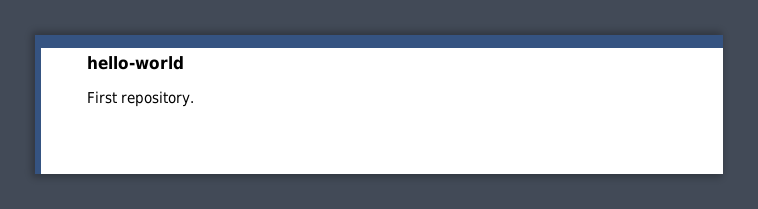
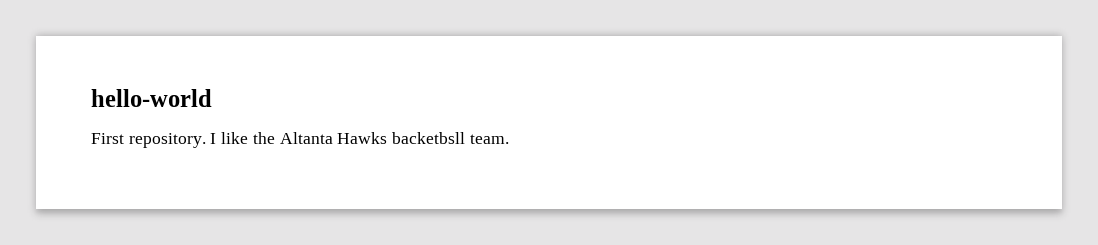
(194, 99) none -> [210,132,509,144] I like the Altanta Hawks backetbsll team.

